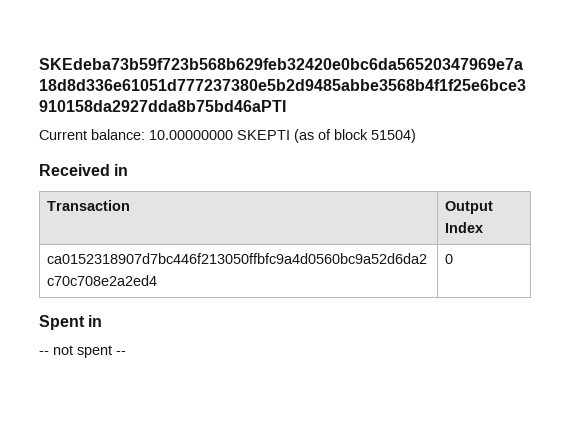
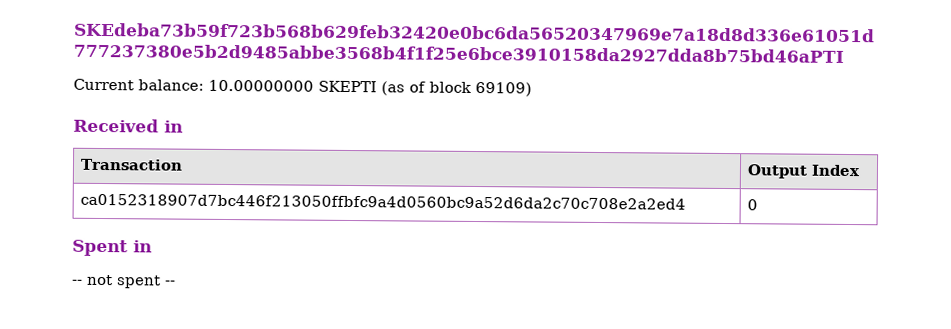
[371,129,416,143] 51504) -> [475,81,532,97] 69109)

